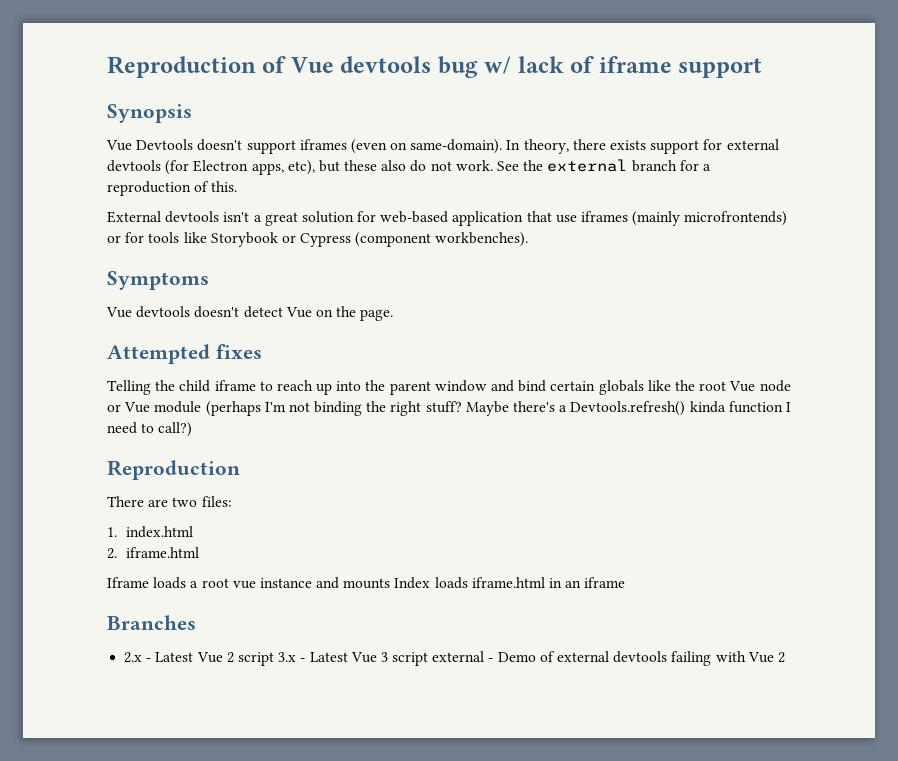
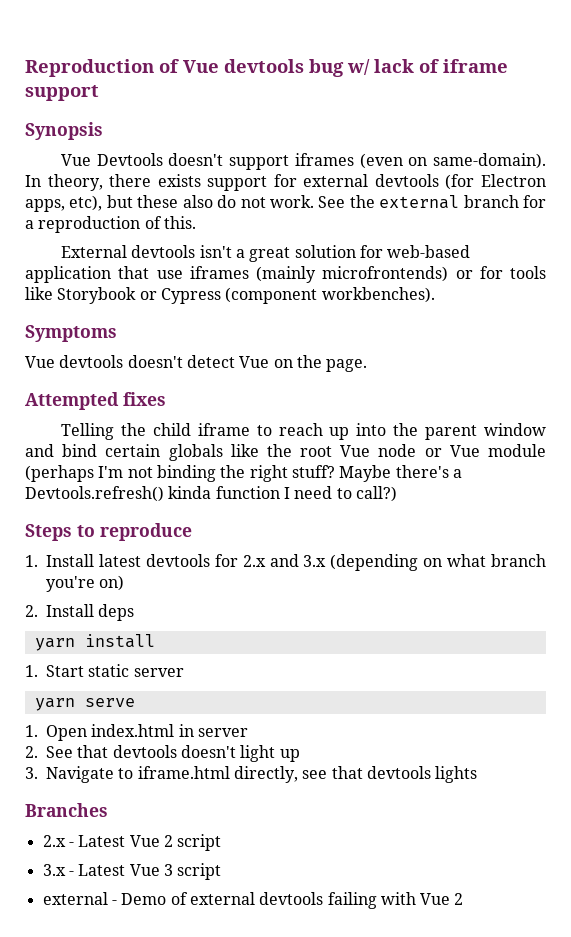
[107,460,240,480] [107,496,232,507] [107,526,194,538] [107,547,200,559] [107,577,626,589] Reproduction // There are two files: // 1. index.html // 2. iframe.html // Iframe loads a root vue instance and mounts Index loads iframe.html in an iframe -> [25,523,192,541] [25,554,546,571] [46,575,125,592] [25,604,135,621] [34,634,155,651] [25,664,184,677] [34,698,135,711] [25,724,248,741] [25,745,300,762] [25,766,478,783] Steps to reproduce // 1. Install latest devtools for 2.x and 3.x (depending on what branch you're on) // 2. Install deps // yarn install // 1. Start static server // yarn serve // 1. Open index.html in server // 2. See that devtools doesn't light up // 3. Navigate to iframe.html directly, see that devtools lights
(274, 659) none -> (222, 842) //
(429, 659) none -> (222, 871) //

